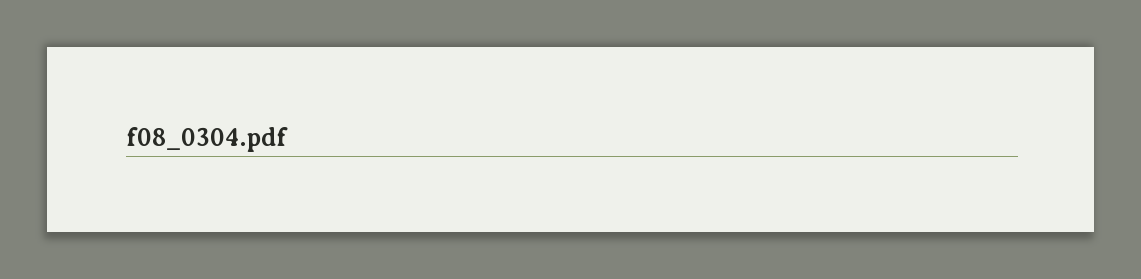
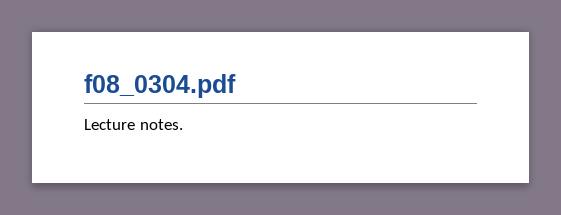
(288, 139) none -> [84,119,183,130] // Lecture notes.

